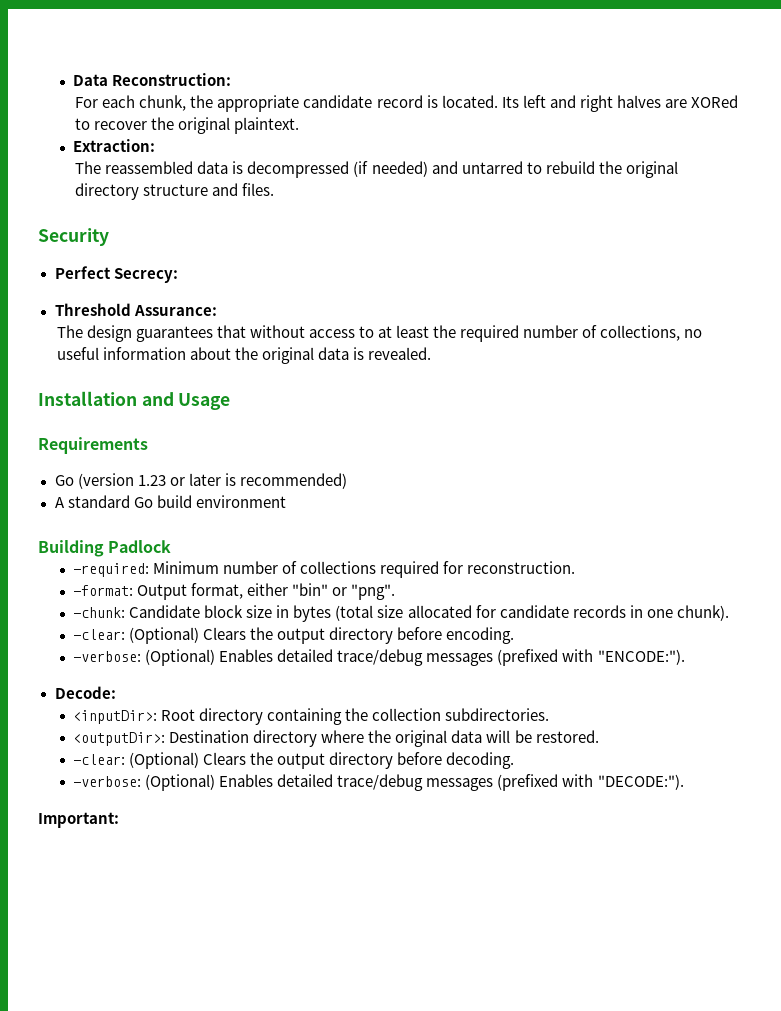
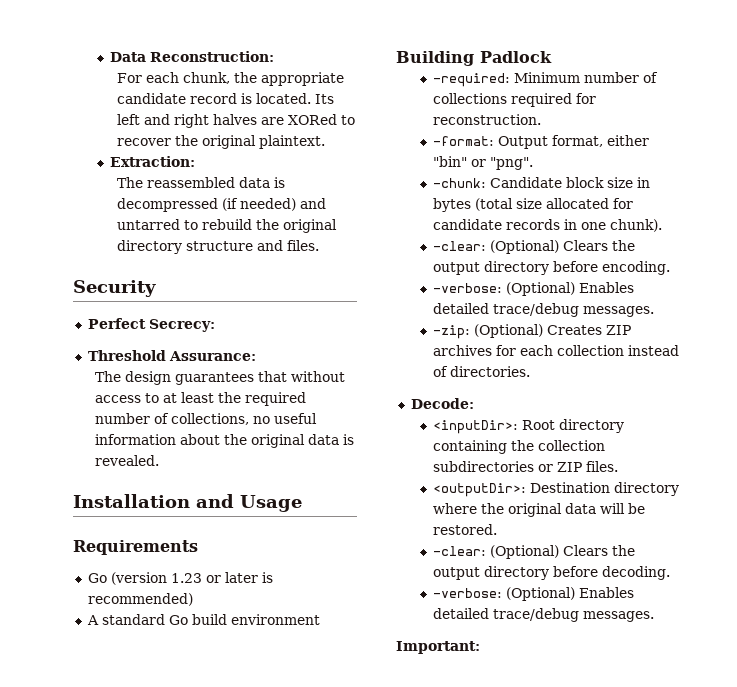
[426,649,685,666] messages (prefixed with "ENCODE:"). -> [582,306,654,317] [432,324,631,339] [432,345,679,356] [432,366,530,377] messages. // -zip: (Optional) Creates ZIP archives for each collection instead of directories.
[445,708,550,721] subdirectories. -> [432,461,618,472] subdirectories or ZIP files.
[426,774,684,791] messages (prefixed with "DECODE:"). -> [582,611,654,622] messages.

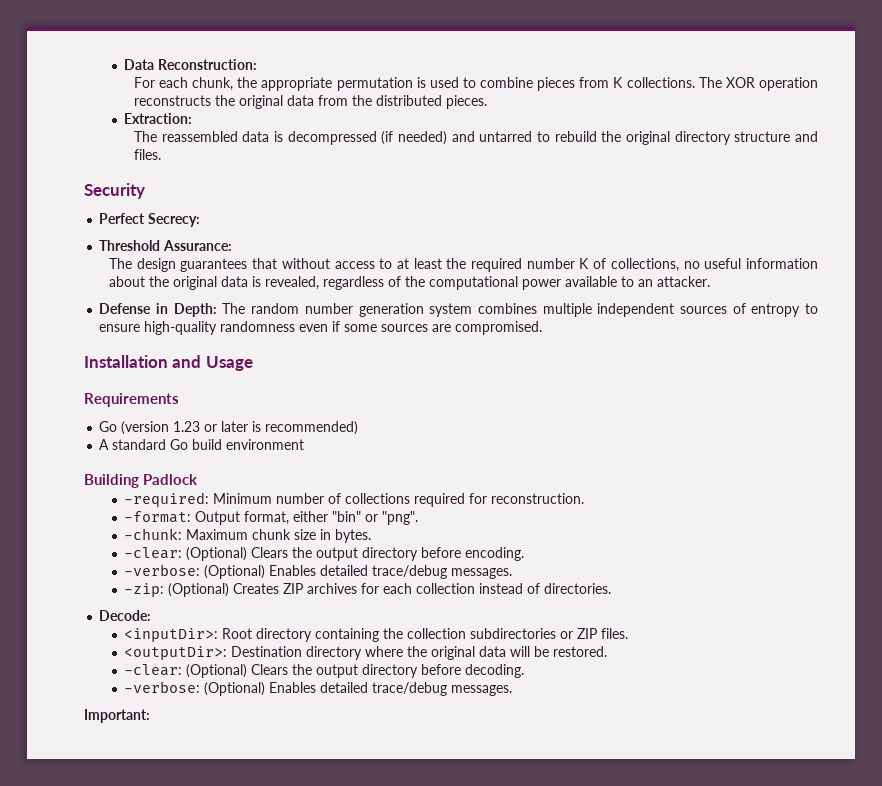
[117,93,335,104] [117,114,356,128] [117,135,326,149] candidate record is located. Its left and right halves are XORed to recover the original plaintext. -> [336,77,819,91] [133,95,487,109] permutation is used to combine pieces from K collections. The XOR operation reconstructs the original data from the distributed pieces.
(151, 418) none -> [579,258,590,269] K
[95,455,160,466] revealed. -> [264,276,710,290] [99,303,819,317] [99,321,543,335] revealed, regardless of the computational power available to an attacker. // Defense in Depth: The random number generation system combines multiple independent sources of entropy to ensure high-quality randomness even if some sources are compromised.
[489,177,650,188] [432,198,633,212] [432,219,662,232] Candidate block size in bytes (total size allocated for candidate records in one chunk). -> [186,529,372,543] Maximum chunk size in bytes.

